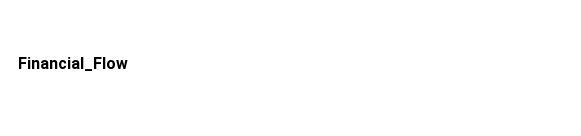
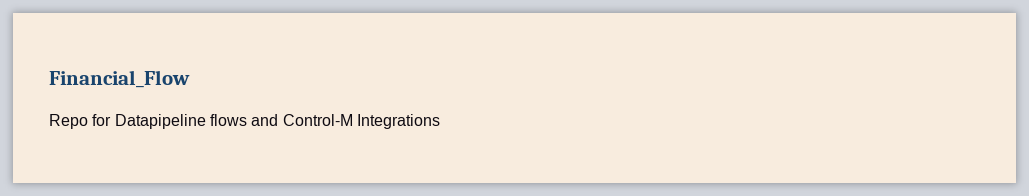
(128, 64) none -> [49,114,440,129] // Repo for Datapipeline flows and Control-M Integrations

